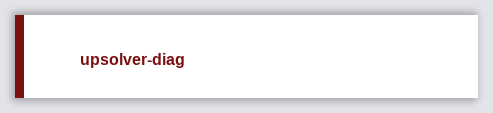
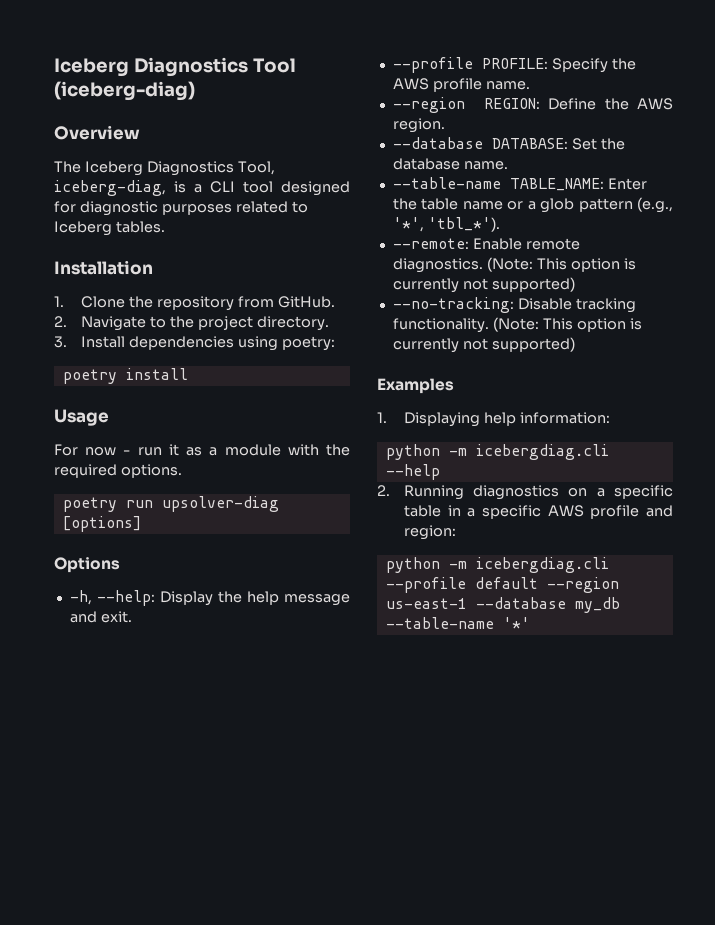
[80,53,185,68] upsolver-diag -> [54,57,296,77] [54,81,195,101] [54,125,140,140] [54,161,275,176] [54,180,350,196] [54,201,308,216] [54,221,165,236] [54,260,153,275] [54,296,335,311] [54,316,329,331] [54,336,335,351] [62,368,188,384] [54,409,109,426] [54,444,350,456] [54,464,182,478] [62,496,279,512] [62,516,141,532] [54,557,120,573] [69,590,350,606] [69,611,132,623] [392,57,636,73] [392,78,530,92] [392,97,673,113] [392,118,445,133] [392,137,625,150] [392,158,508,170] [392,177,647,191] [392,197,673,213] [392,217,500,232] [392,238,580,250] [392,257,636,273] [392,277,575,293] [392,297,636,313] [392,317,642,333] [392,337,575,353] [377,378,454,394] [377,412,610,427] [385,444,609,460] [385,464,440,480] [377,485,673,500] [403,505,673,519] [403,525,456,540] [385,557,609,573] [385,577,619,593] [385,597,620,613] [385,617,530,629] Iceberg Diagnostics Tool (iceberg-diag) // Overview // The Iceberg Diagnostics Tool, iceberg-diag, is a CLI tool designed for diagnostic purposes related to Iceberg tables. // Installation // 1. Clone the repository from GitHub. // 2. Navigate to the project directory. // 3. Install dependencies using poetry: // poetry install // Usage // For now - run it as a module with the required options. // poetry run upsolver-diag [options] // Options // -h, --help: Display the help message and exit. // --profile PROFILE: Specify the AWS profile name. // --region REGION: Define the AWS region. // --database DATABASE: Set the database name. // --table-name TABLE_NAME: Enter the table name or a glob pattern (e.g., '*', 'tbl_*'). // --remote: Enable remote diagnostics. (Note: This option is currently not supported) // --no-tracking: Disable tracking functionality. (Note: This option is currently not supported) // Examples // 1. Displaying help information: // python -m icebergdiag.cli --help // 2. Running diagnostics on a specific table in a specific AWS profile and region: // python -m icebergdiag.cli --profile default --region us-east-1 --database my_db --table-name '*'

